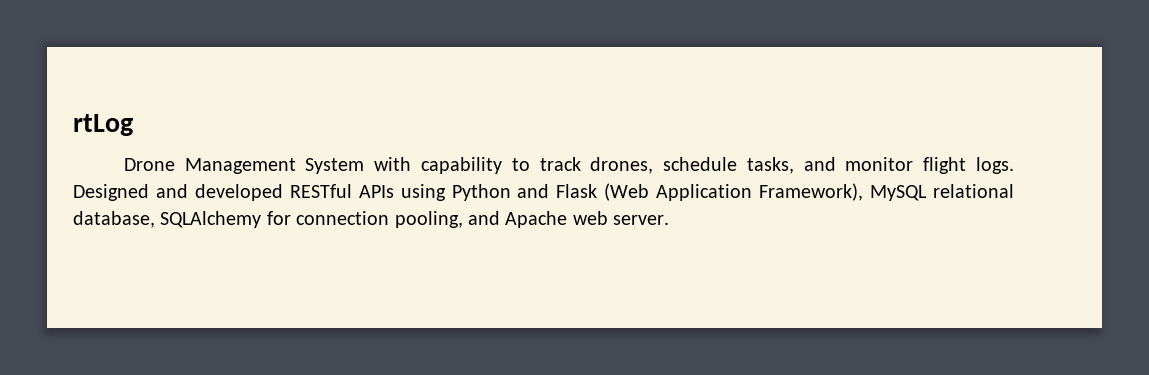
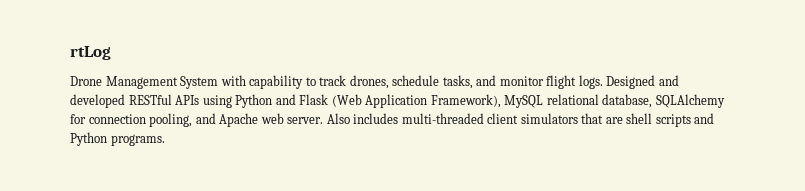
(670, 220) none -> [326,113,715,127] [70,132,165,146] Also includes multi-threaded client simulators that are shell scripts and Python programs.

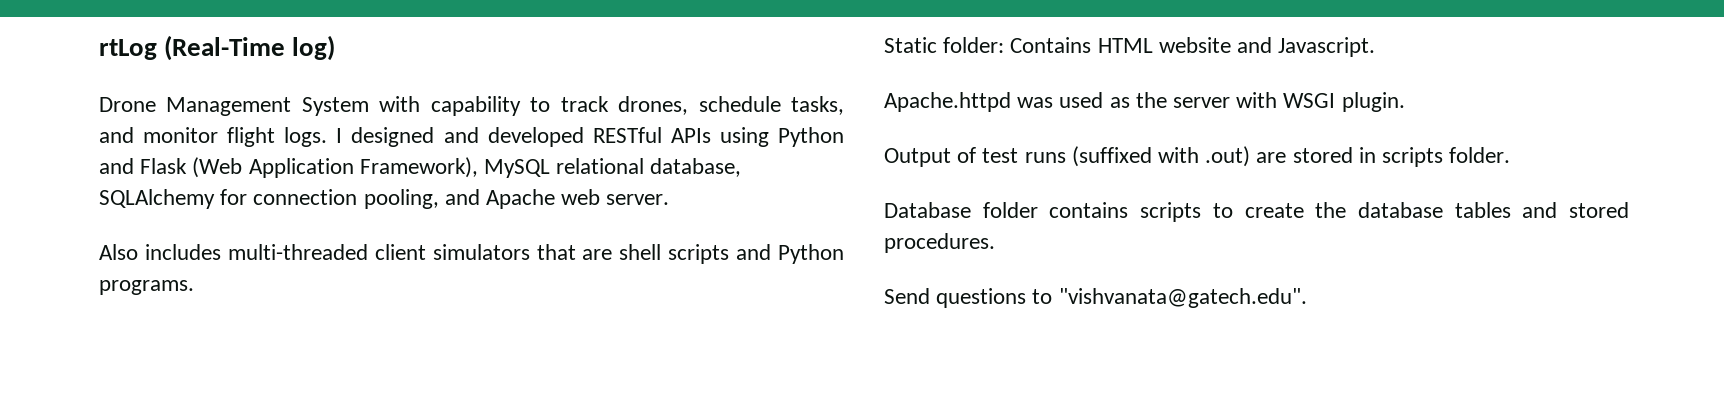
(111, 53) none -> [164,35,336,61] (Real-Time log)
[606,75,656,89] Designed -> [336,127,435,147] I designed
(324, 120) none -> (670, 199) //
(165, 140) none -> [884,37,1376,57] [884,92,1405,112] [884,146,1511,167] [884,202,1629,222] [884,233,995,253] [884,288,1307,308] // Static folder: Contains HTML website and Javascript. // Apache.httpd was used as the server with WSGI plugin. // Output of test runs (suffixed with .out) are stored in scripts folder. // Database folder contains scripts to create the database tables and stored procedures. // Send questions to "vishvanata@gatech.edu".

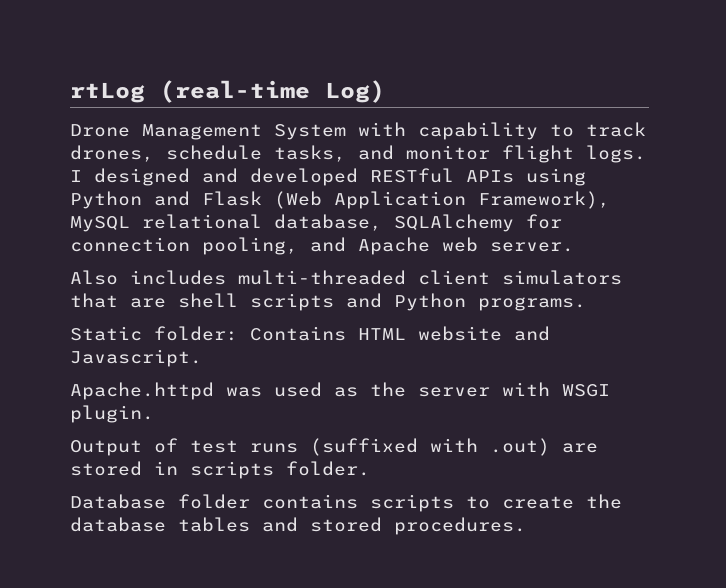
[164,35,336,61] (Real-Time log) -> [160,80,385,103] (real-time Log)
[884,288,1307,308] // Send questions to "vishvanata@gatech.edu". -> (526, 526) none

